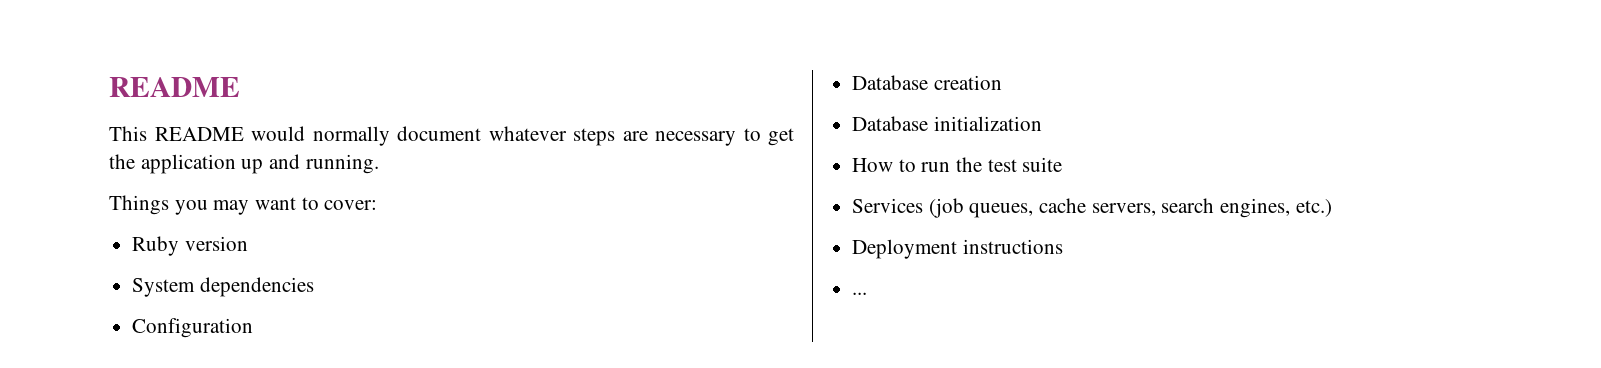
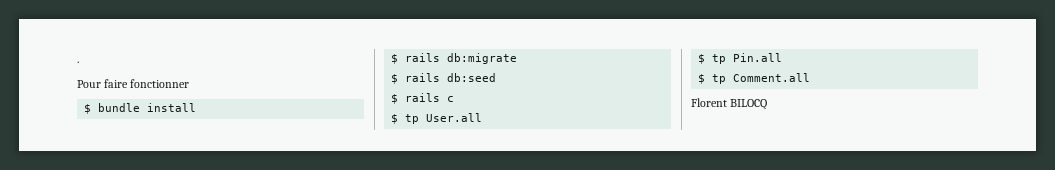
[109,77,240,97] [109,126,794,146] [109,154,379,174] [109,195,378,215] [132,236,248,256] [132,277,314,297] [132,318,254,338] [852,75,1002,90] [852,116,1042,131] [852,157,1063,172] [852,198,1332,218] [852,239,1063,259] [852,292,868,295] README // This README would normally document whatever steps are necessary to get the application up and running. // Things you may want to cover: // Ruby version // System dependencies // Configuration // Database creation // Database initialization // How to run the test suite // Services (job queues, cache servers, search engines, etc.) // Deployment instructions // ... -> [77,61,79,63] [77,79,190,88] [84,103,197,114] [391,53,518,64] [391,73,497,84] [391,93,455,104] [391,113,483,124] [698,53,783,64] [698,73,811,84] [691,98,768,110] . // Pour faire fonctionner // $ bundle install // $ rails db:migrate // $ rails db:seed // $ rails c // $ tp User.all // $ tp Pin.all // $ tp Comment.all // Florent BILOCQ

